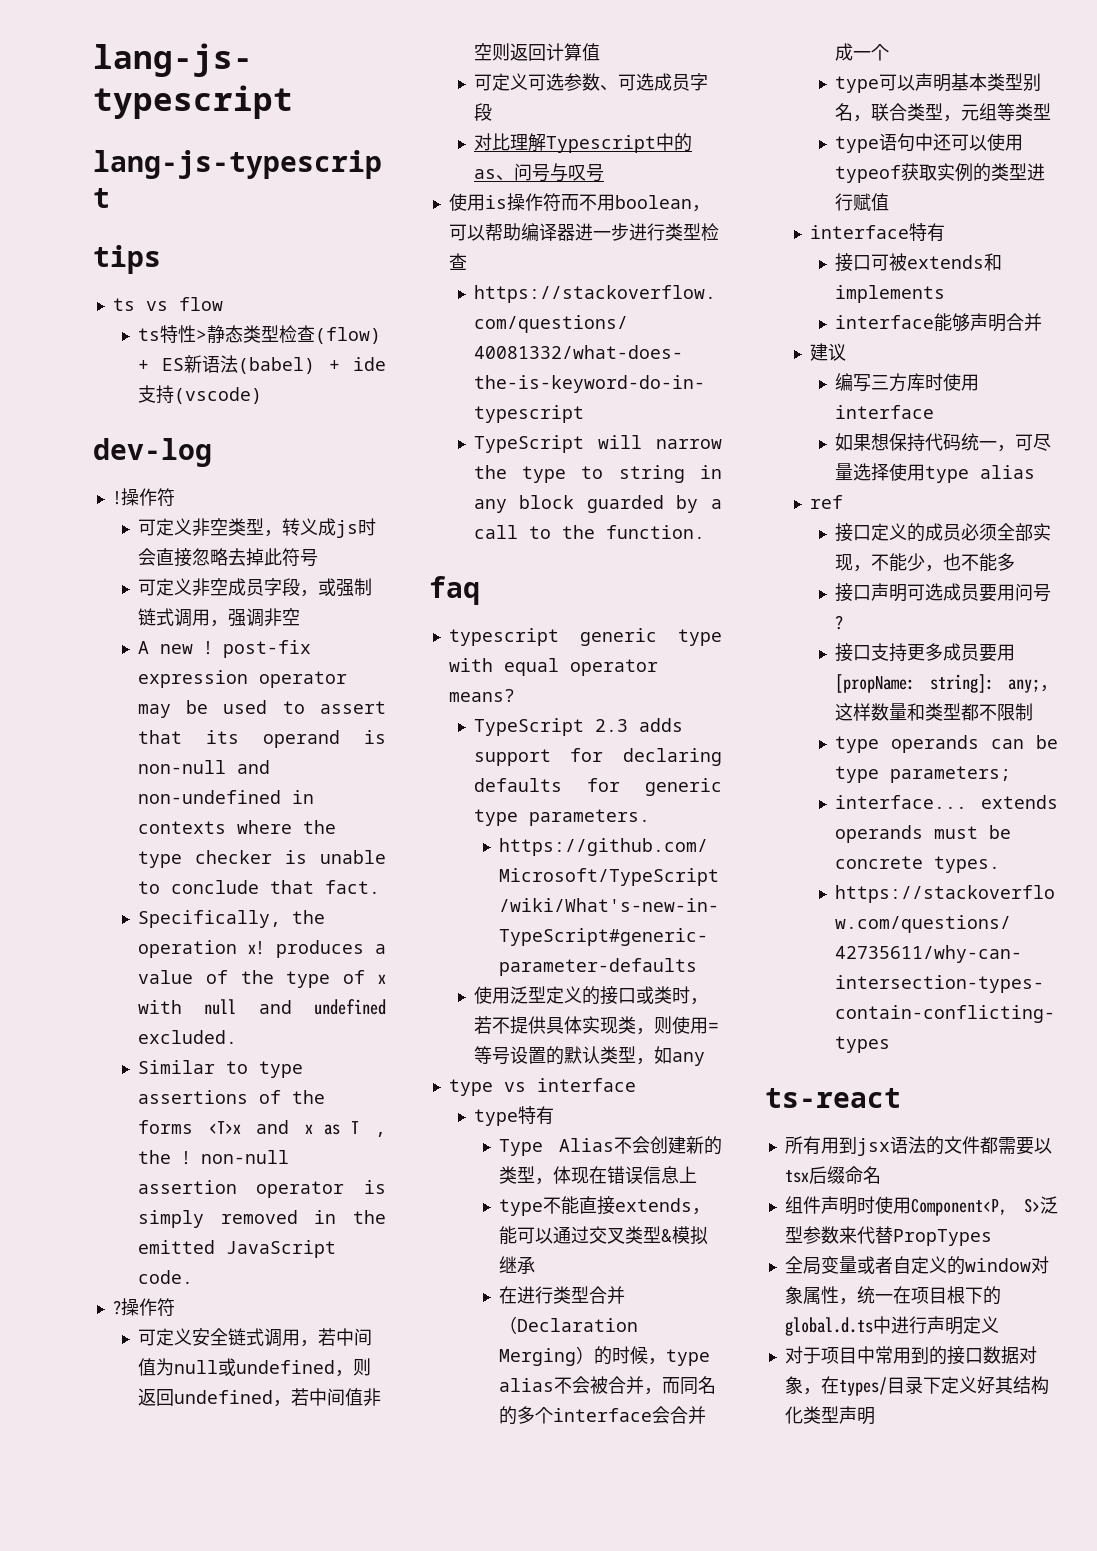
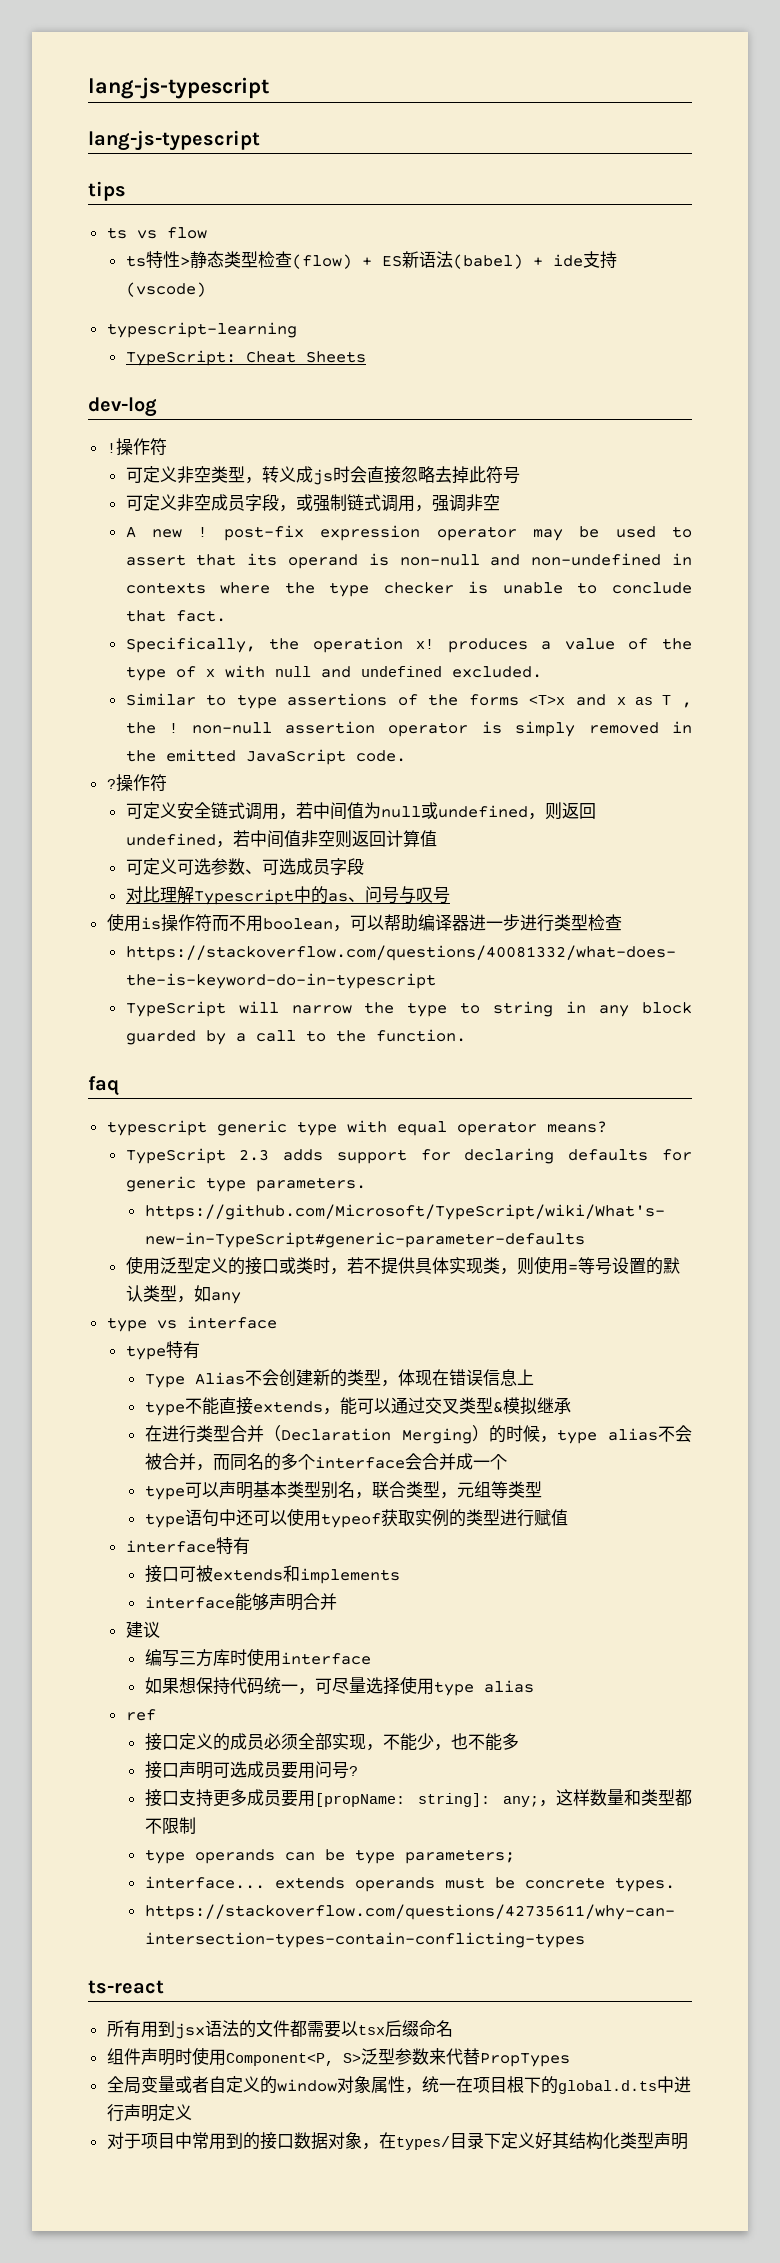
(262, 395) none -> [106,322,297,338] [125,350,366,366] // typescript-learning // TypeScript: Cheat Sheets

